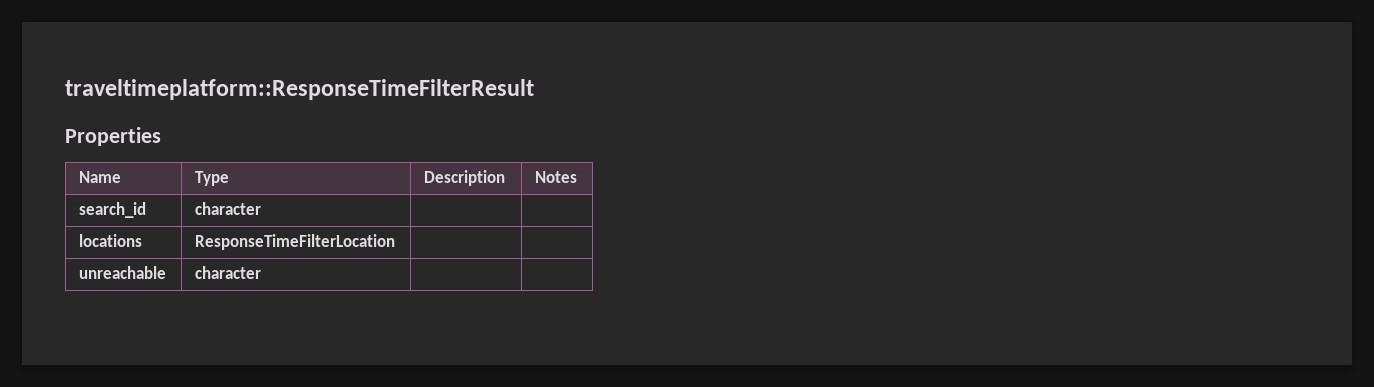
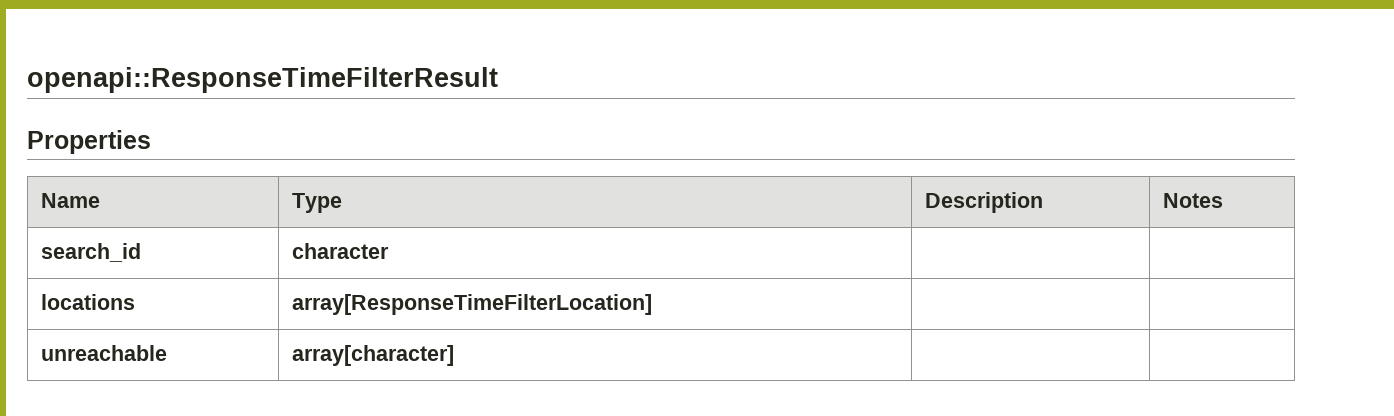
[65,79,534,100] traveltimeplatform::ResponseTimeFilterResult -> [27,67,498,93] openapi::ResponseTimeFilterResult
[195,234,396,250] ResponseTimeFilterLocation -> [291,294,652,315] array[ResponseTimeFilterLocation]
[195,266,262,279] character -> [291,345,454,366] array[character]

